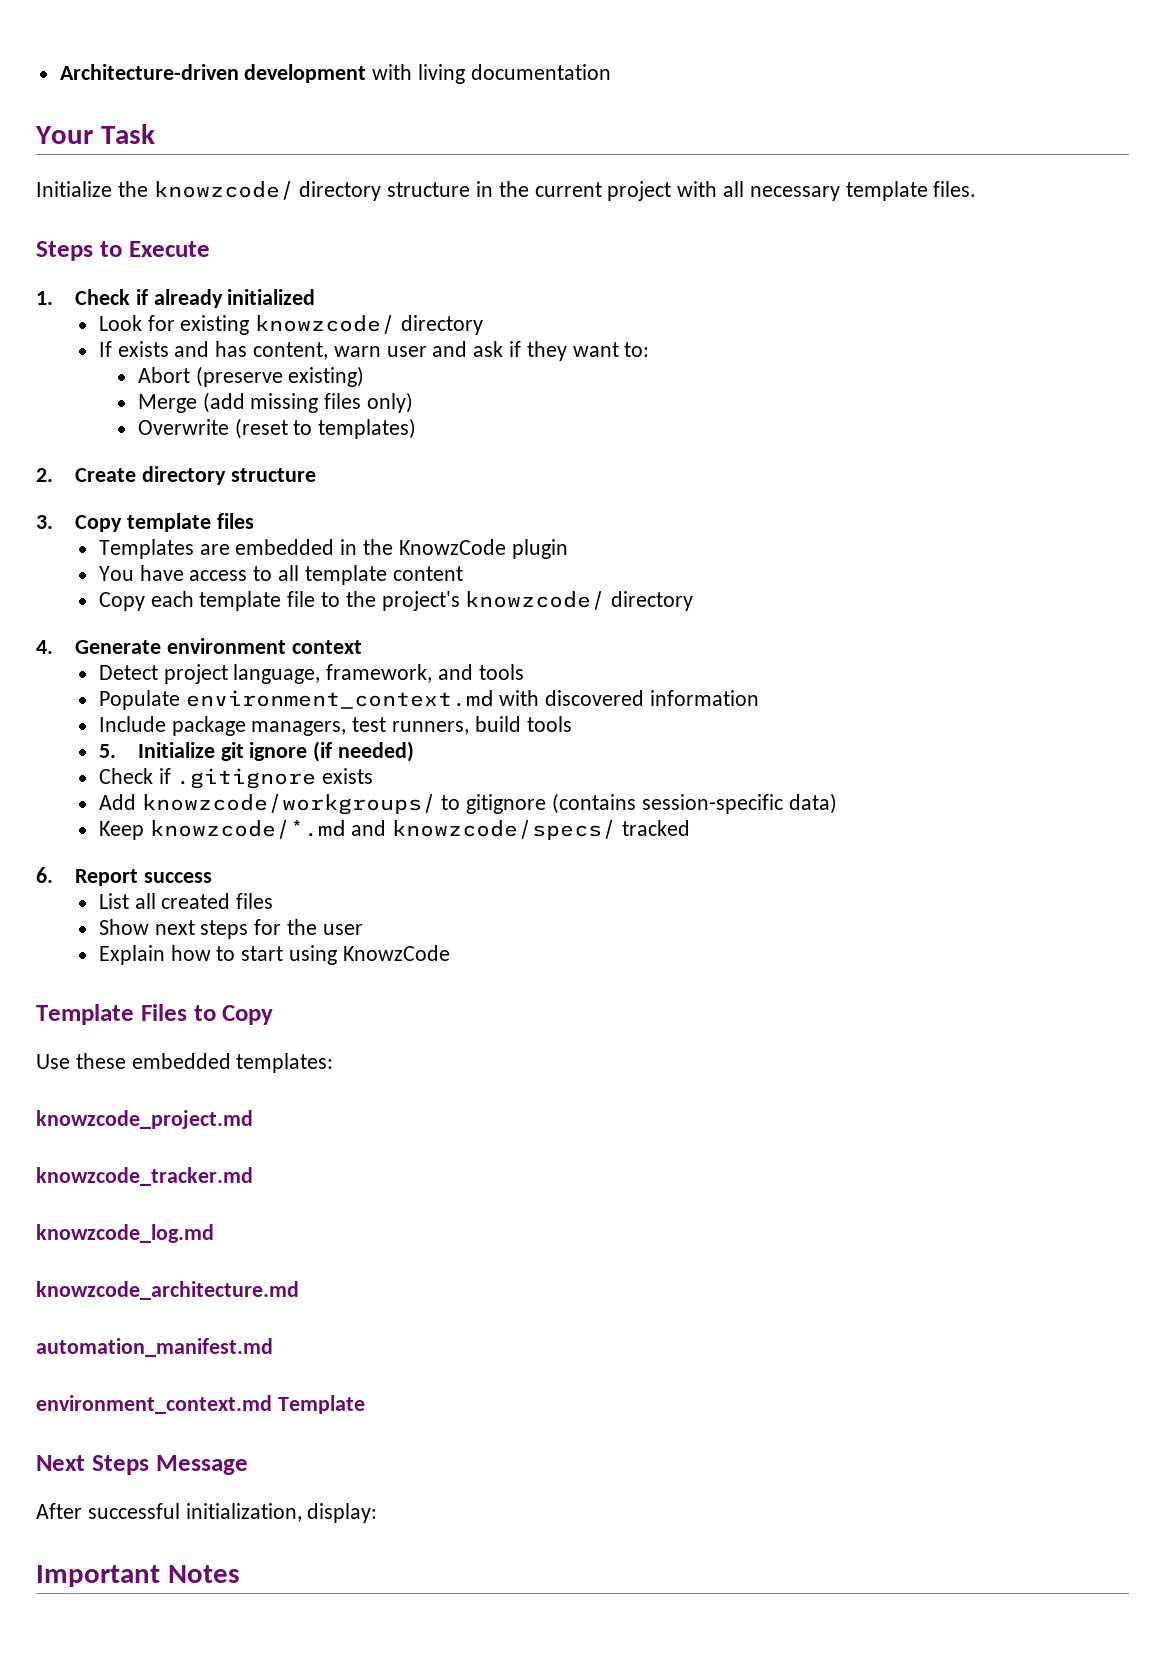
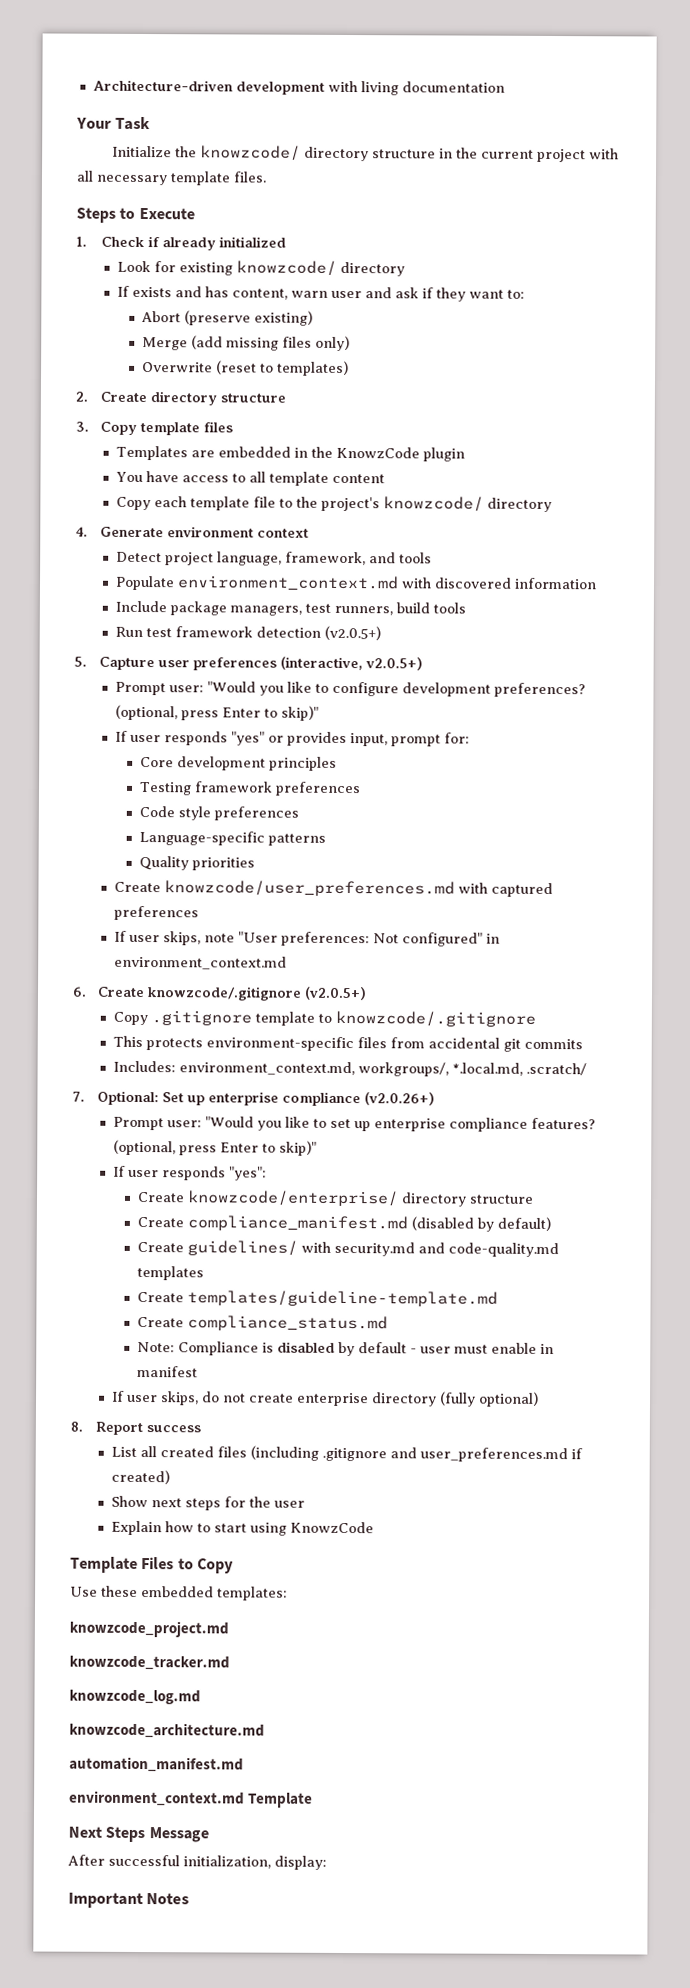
[98,741,415,762] [98,768,374,789] [98,793,837,815] [98,820,690,840] [36,867,53,883] 5. Initialize git ignore (if needed) // Check if .gitignore exists // Add knowzcode/workgroups/ to gitignore (contains session-specific data) // Keep knowzcode/*.md and knowzcode/specs/ tracked // 6. -> [115,625,382,641] [74,656,424,671] [115,681,587,698] [115,704,320,721] [115,730,471,747] [140,756,338,771] [139,781,362,797] [139,805,300,821] [139,830,327,846] [139,855,256,871] [114,880,554,898] [114,905,200,921] [114,930,501,947] [114,955,288,970] [72,986,368,1001] [113,1010,537,1027] [113,1035,584,1052] [113,1060,588,1077] [72,1090,436,1107] [113,1116,597,1132] [113,1139,318,1156] [113,1165,268,1181] [137,1190,535,1207] [137,1215,552,1232] [137,1240,560,1258] [137,1265,205,1281] [137,1290,499,1307] [137,1315,389,1332] [137,1341,555,1357] [137,1365,199,1378] [112,1390,540,1407] [70,1421,83,1432] Run test framework detection (v2.0.5+) // 5. Capture user preferences (interactive, v2.0.5+) // Prompt user: "Would you like to configure development preferences? (optional, press Enter to skip)" // If user responds "yes" or provides input, prompt for: // Core development principles // Testing framework preferences // Code style preferences // Language-specific patterns // Quality priorities // Create knowzcode/user_preferences.md with captured preferences // If user skips, note "User preferences: Not configured" in environment_context.md // 6. Create knowzcode/.gitignore (v2.0.5+) // Copy .gitignore template to knowzcode/.gitignore // This protects environment-specific files from accidental git commits // Includes: environment_context.md, workgroups/, *.local.md, .scratch/ // 7. Optional: Set up enterprise compliance (v2.0.26+) // Prompt user: "Would you like to set up enterprise compliance features? (optional, press Enter to skip)" // If user responds "yes": // Create knowzcode/enterprise/ directory structure // Create compliance_manifest.md (disabled by default) // Create guidelines/ with security.md and code-quality.md templates // Create templates/guideline-template.md // Create compliance_status.md // Note: Compliance is disabled by default - user must enable in manifest // If user skips, do not create enterprise directory (fully optional) // 8.
(274, 901) none -> [250,1445,584,1463] [111,1469,171,1485] (including .gitignore and user_preferences.md if created)

